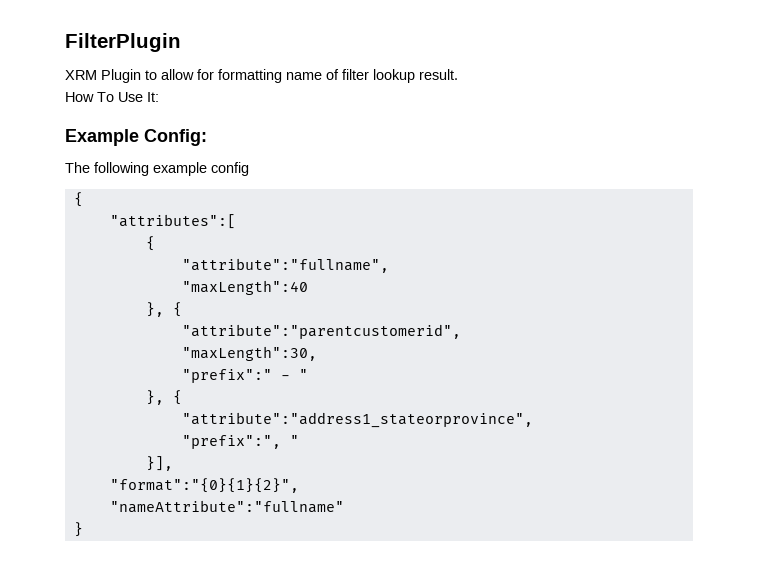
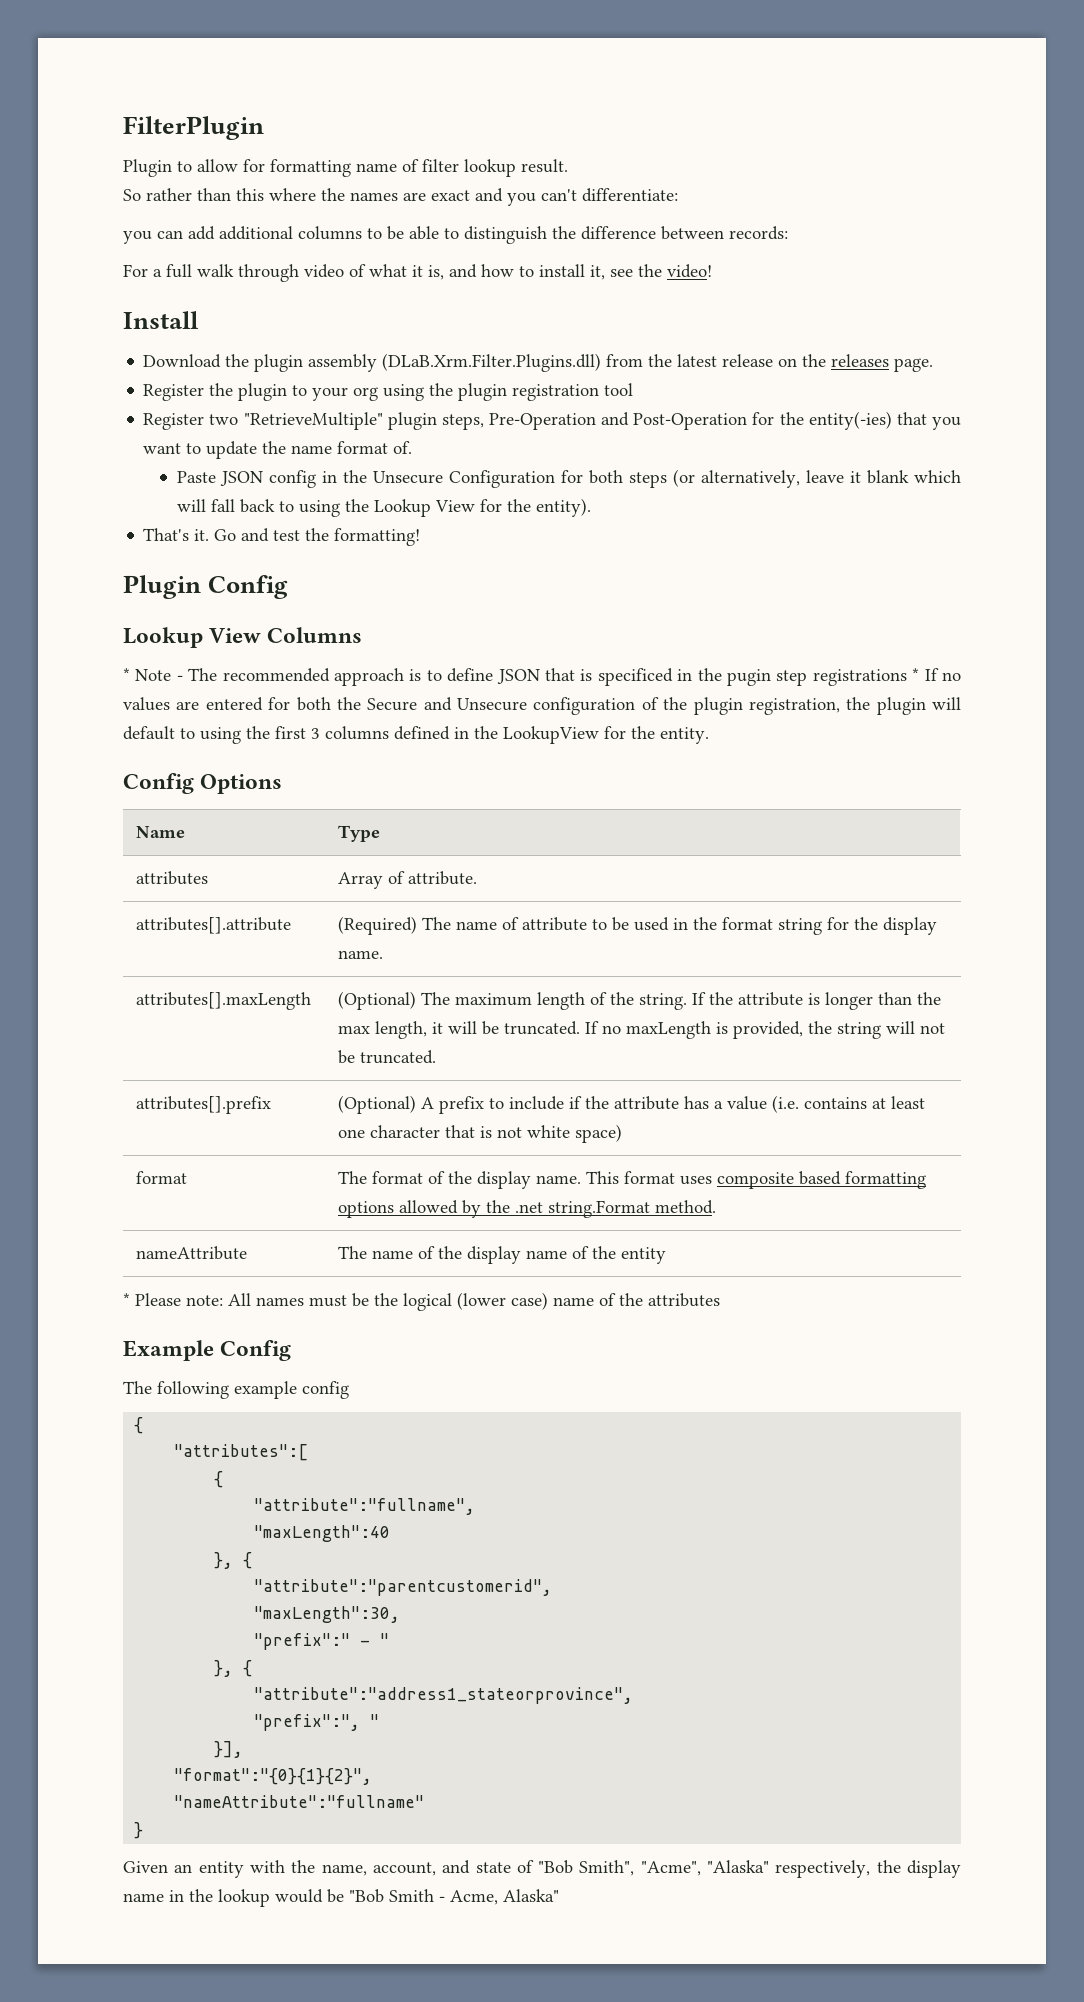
[65,70,97,80] XRM -> (264, 128) none
[65,92,159,102] How To Use It: -> [123,188,678,206] [123,226,788,244] [123,264,712,282] [123,311,199,329] [143,353,934,372] [143,383,634,401] [143,411,962,430] [143,441,413,459] [176,469,961,488] [176,498,591,517] [143,528,421,546] [123,575,289,599] [123,627,363,648] [123,668,961,686] [123,697,961,715] [123,726,709,744] [123,773,283,794] [136,826,186,838] [338,825,381,842] [136,871,209,885] [338,871,478,889] [136,917,292,934] [338,916,938,935] [338,950,384,959] [136,992,312,1010] [338,991,942,1010] [338,1021,946,1039] [338,1050,437,1064] [136,1096,272,1114] [338,1095,926,1114] [338,1124,623,1143] [136,1171,188,1184] [338,1171,927,1189] [338,1200,717,1218] [136,1246,248,1260] [338,1246,667,1264] [123,1292,720,1311] So rather than this where the names are exact and you can't differentiate: // you can add additional columns to be able to distinguish the difference between records: // For a full walk through video of what it is, and how to install it, see the video! // Install // Download the plugin assembly (DLaB.Xrm.Filter.Plugins.dll) from the latest release on the releases page. // Register the plugin to your org using the plugin registration tool // Register two "RetrieveMultiple" plugin steps, Pre-Operation and Post-Operation for the entity(-ies) that you want to update the name format of. // Paste JSON config in the Unsecure Configuration for both steps (or alternatively, leave it blank which will fall back to using the Lookup View for the entity). // That's it. Go and test the formatting! // Plugin Config // Lookup View Columns // * Note - The recommended approach is to define JSON that is specificed in the pugin step registrations * If no values are entered for both the Secure and Unsecure configuration of the plugin registration, the plugin will default to using the first 3 columns defined in the LookupView for the entity. // Config Options // Name | Type // attributes | Array of attribute. // attributes[].attribute | (Required) The name of attribute to be used in the format string for the display name. // attributes[].maxLength | (Optional) The maximum length of the string. If the attribute is longer than the max length, it will be truncated. If no maxLength is provided, the string will not be truncated. // attributes[].prefix | (Optional) A prefix to include if the attribute has a value (i.e. contains at least one character that is not white space) // format | The format of the display name. This format uses composite based formatting options allowed by the .net string.Format method. // nameAttribute | The name of the display name of the entity // * Please note: All names must be the logical (lower case) name of the attributes
[144,129,207,146] Config: -> [220,1340,292,1361] Config
(83, 529) none -> [123,1860,961,1878] [123,1889,559,1907] // Given an entity with the name, account, and state of "Bob Smith", "Acme", "Alaska" respectively, the display name in the lookup would be "Bob Smith - Acme, Alaska"

